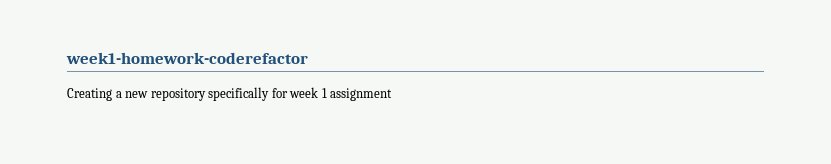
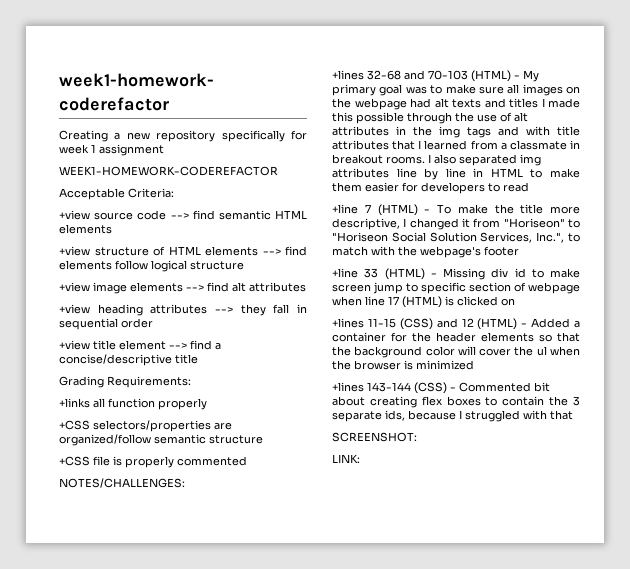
(393, 94) none -> [59,166,278,176] [59,188,174,200] [59,210,307,220] [59,224,112,234] [59,246,307,256] [59,260,244,272] [59,282,306,294] [59,304,307,316] [59,318,153,330] [59,340,221,350] [59,354,198,366] [59,376,191,388] [59,398,207,410] [59,420,232,432] [59,434,263,446] [59,456,247,468] [59,478,185,488] [332,70,539,82] [332,84,580,96] [332,98,580,110] [332,112,528,124] [332,126,580,138] [332,140,580,150] [332,154,541,166] [332,168,580,180] [332,182,529,194] [332,204,580,216] [332,218,580,230] [332,232,580,243] [332,246,519,258] [332,268,580,280] [332,282,580,294] [332,296,515,308] [332,318,580,330] [332,332,580,342] [332,346,580,358] [332,360,474,370] [332,382,550,394] [332,396,580,408] [332,410,573,422] [332,432,417,442] [332,454,360,463] // WEEK1-HOMEWORK-CODEREFACTOR // Acceptable Criteria: // +view source code --> find semantic HTML elements // +view structure of HTML elements --> find elements follow logical structure // +view image elements --> find alt attributes // +view heading attributes --> they fall in sequential order // +view title element --> find a concise/descriptive title // Grading Requirements: // +links all function properly // +CSS selectors/properties are organized/follow semantic structure // +CSS file is properly commented // NOTES/CHALLENGES: // +lines 32-68 and 70-103 (HTML) - My primary goal was to make sure all images on the webpage had alt texts and titles I made this possible through the use of alt attributes in the img tags and with title attributes that I learned from a classmate in breakout rooms. I also separated img attributes line by line in HTML to make them easier for developers to read // +line 7 (HTML) - To make the title more descriptive, I changed it from "Horiseon" to "Horiseon Social Solution Services, Inc.", to match with the webpage's footer // +line 33 (HTML) - Missing div id to make screen jump to specific section of webpage when line 17 (HTML) is clicked on // +lines 11-15 (CSS) and 12 (HTML) - Added a container for the header elements so that the background color will cover the ul when the browser is minimized // +lines 143-144 (CSS) - Commented bit about creating flex boxes to contain the 3 separate ids, because I struggled with that // SCREENSHOT: // LINK:

